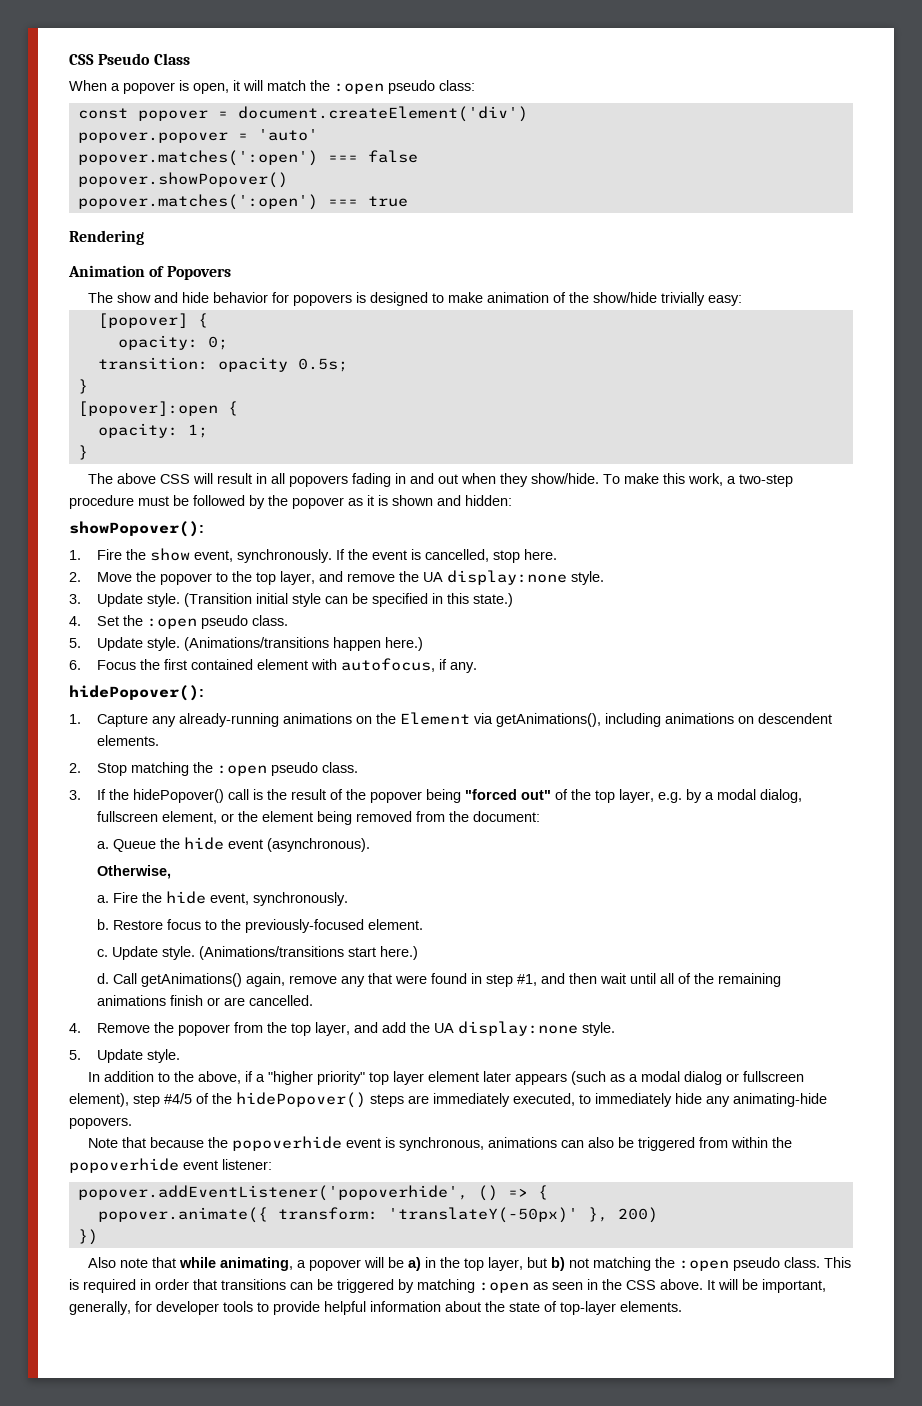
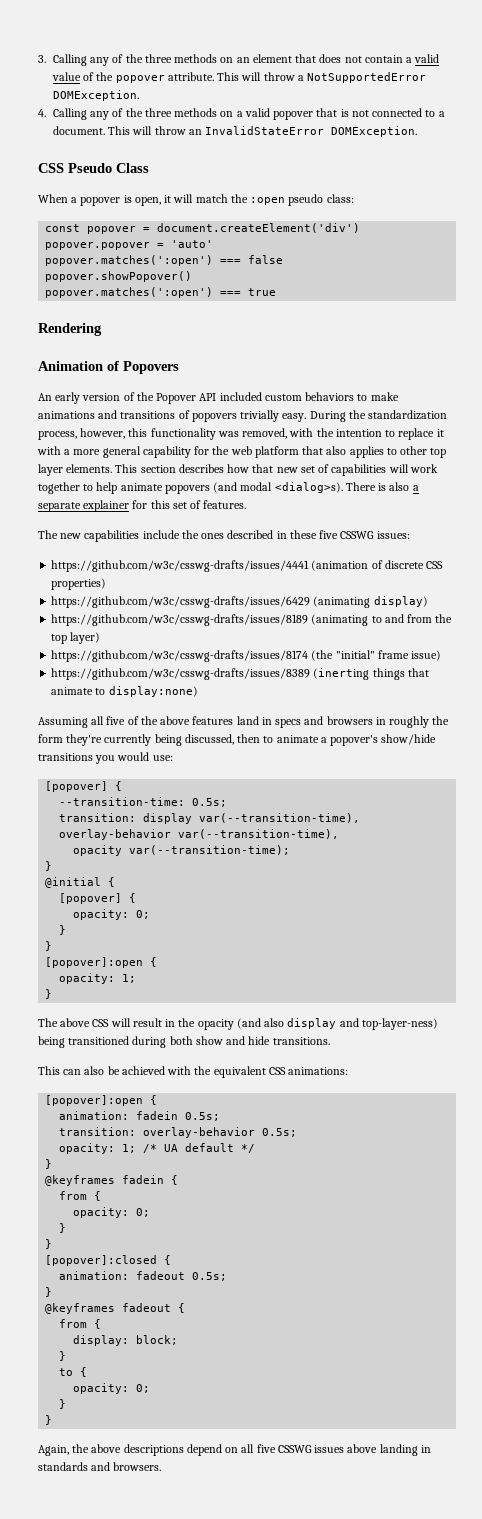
(69, 59) none -> [38,54,440,66] [51,72,427,83] [52,90,139,101] [38,108,445,120] [52,126,418,137] 3. Calling any of the three methods on an element that does not contain a valid value of the popover attribute. This will throw a NotSupportedError DOMException. // 4. Calling any of the three methods on a valid popover that is not connected to a document. This will throw an InvalidStateError DOMException. //
[88,292,743,306] The show and hide behavior for popovers is designed to make animation of the show/hide trivially easy: -> [38,392,399,404] [38,410,448,422] [38,428,444,440] [37,446,447,458] [38,464,438,476] [38,482,419,494] [38,500,247,512] [38,530,410,542] [51,560,444,572] [51,578,107,590] [51,596,428,608] [51,614,453,626] [51,632,101,644] [51,650,442,662] [51,668,429,680] [51,686,198,697] [38,716,450,728] [38,734,437,746] [38,752,173,764] [45,781,123,792] [59,797,228,807] [59,813,361,824] [59,829,340,840] [73,845,291,856] [45,861,53,871] [45,877,116,888] An early version of the Popover API included custom behaviors to make animations and transitions of popovers trivially easy. During the standardization process, however, this functionality was removed, with the intention to replace it with a more general capability for the web platform that also applies to other top layer elements. This section describes how that new set of capabilities will work together to help animate popovers (and modal <dialog>s). There is also a separate explainer for this set of features. // The new capabilities include the ones described in these five CSSWG issues: // https://github.com/w3c/csswg-drafts/issues/4441 (animation of discrete CSS properties) // https://github.com/w3c/csswg-drafts/issues/6429 (animating display) // https://github.com/w3c/csswg-drafts/issues/8189 (animating to and from the top layer) // https://github.com/w3c/csswg-drafts/issues/8174 (the "initial" frame issue) // https://github.com/w3c/csswg-drafts/issues/8389 (inerting things that animate to display:none) // Assuming all five of the above features land in specs and browsers in roughly the form they're currently being discussed, then to animate a popover's show/hide transitions you would use: // [popover] { // --transition-time: 0.5s; // transition: display var(--transition-time), overlay-behavior var(--transition-time), // opacity var(--transition-time); // } // @initial {
[97,357,348,372] transition: opacity 0.5s; -> [59,925,67,935] }
[271,473,794,487] [69,495,512,509] [69,521,204,537] [69,548,557,563] [69,570,604,585] [69,593,513,607] [69,615,288,629] [69,637,423,651] [69,658,477,673] [69,685,204,701] [69,712,832,727] [96,735,159,746] [69,762,358,776] [69,789,802,803] [96,811,540,825] [96,837,370,852] [96,865,171,879] [96,891,348,906] [96,919,423,933] [96,946,418,960] [96,973,781,987] [96,995,313,1006] [69,1021,615,1036] [69,1049,180,1063] [88,1071,805,1085] [69,1092,827,1108] [69,1117,132,1129] [88,1136,793,1151] [69,1158,272,1173] [77,1185,548,1201] [97,1207,658,1223] [77,1229,98,1245] [88,1257,852,1271] [69,1279,826,1293] [69,1301,682,1315] all popovers fading in and out when they show/hide. To make this work, a two-step procedure must be followed by the popover as it is shown and hidden: // showPopover(): // 1. Fire the show event, synchronously. If the event is cancelled, stop here. // 2. Move the popover to the top layer, and remove the UA display:none style. // 3. Update style. (Transition initial style can be specified in this state.) // 4. Set the :open pseudo class. // 5. Update style. (Animations/transitions happen here.) // 6. Focus the first contained element with autofocus, if any. // hidePopover(): // 1. Capture any already-running animations on the Element via getAnimations(), including animations on descendent elements. // 2. Stop matching the :open pseudo class. // 3. If the hidePopover() call is the result of the popover being "forced out" of the top layer, e.g. by a modal dialog, fullscreen element, or the element being removed from the document: // a. Queue the hide event (asynchronous). // Otherwise, // a. Fire the hide event, synchronously. // b. Restore focus to the previously-focused element. // c. Update style. (Animations/transitions start here.) // d. Call getAnimations() again, remove any that were found in step #1, and then wait until all of the remaining animations finish or are cancelled. // 4. Remove the popover from the top layer, and add the UA display:none style. // 5. Update style. // In addition to the above, if a "higher priority" top layer element later appears (such as a modal dialog or fullscreen element), step #4/5 of the hidePopover() steps are immediately executed, to immediately hide any animating-hide popovers. // Note that because the popoverhide event is synchronous, animations can also be triggered from within the popoverhide event listener: // popover.addEventListener('popoverhide', () => { // popover.animate({ transform: 'translateY(-50px)' }, 200) // }) // Also note that while animating, a popover will be a) in the top layer, but b) not matching the :open pseudo class. This is required in order that transitions can be triggered by matching :open as seen in the CSS above. It will be important, generally, for developer tools to provide helpful information about the state of top-layer elements. -> [178,1018,438,1030] [38,1036,330,1048] [38,1066,349,1078] [45,1095,158,1106] [59,1111,221,1121] [59,1127,298,1138] [59,1143,256,1154] [45,1159,53,1169] [45,1175,179,1186] [59,1191,102,1201] [73,1207,151,1218] [59,1223,67,1233] [45,1239,53,1249] [45,1255,172,1266] [59,1271,228,1281] [45,1287,53,1297] [45,1303,186,1314] [59,1319,102,1329] [73,1335,179,1346] [59,1351,67,1361] [59,1367,88,1377] [73,1383,151,1394] [59,1399,67,1409] [45,1415,53,1425] [38,1444,431,1456] [38,1462,162,1471] the opacity (and also display and top-layer-ness) being transitioned during both show and hide transitions. // This can also be achieved with the equivalent CSS animations: // [popover]:open { // animation: fadein 0.5s; // transition: overlay-behavior 0.5s; // opacity: 1; /* UA default */ // } // @keyframes fadein { // from { // opacity: 0; // } // } // [popover]:closed { // animation: fadeout 0.5s; // } // @keyframes fadeout { // from { // display: block; // } // to { // opacity: 0; // } // } // Again, the above descriptions depend on all five CSSWG issues above landing in standards and browsers.

